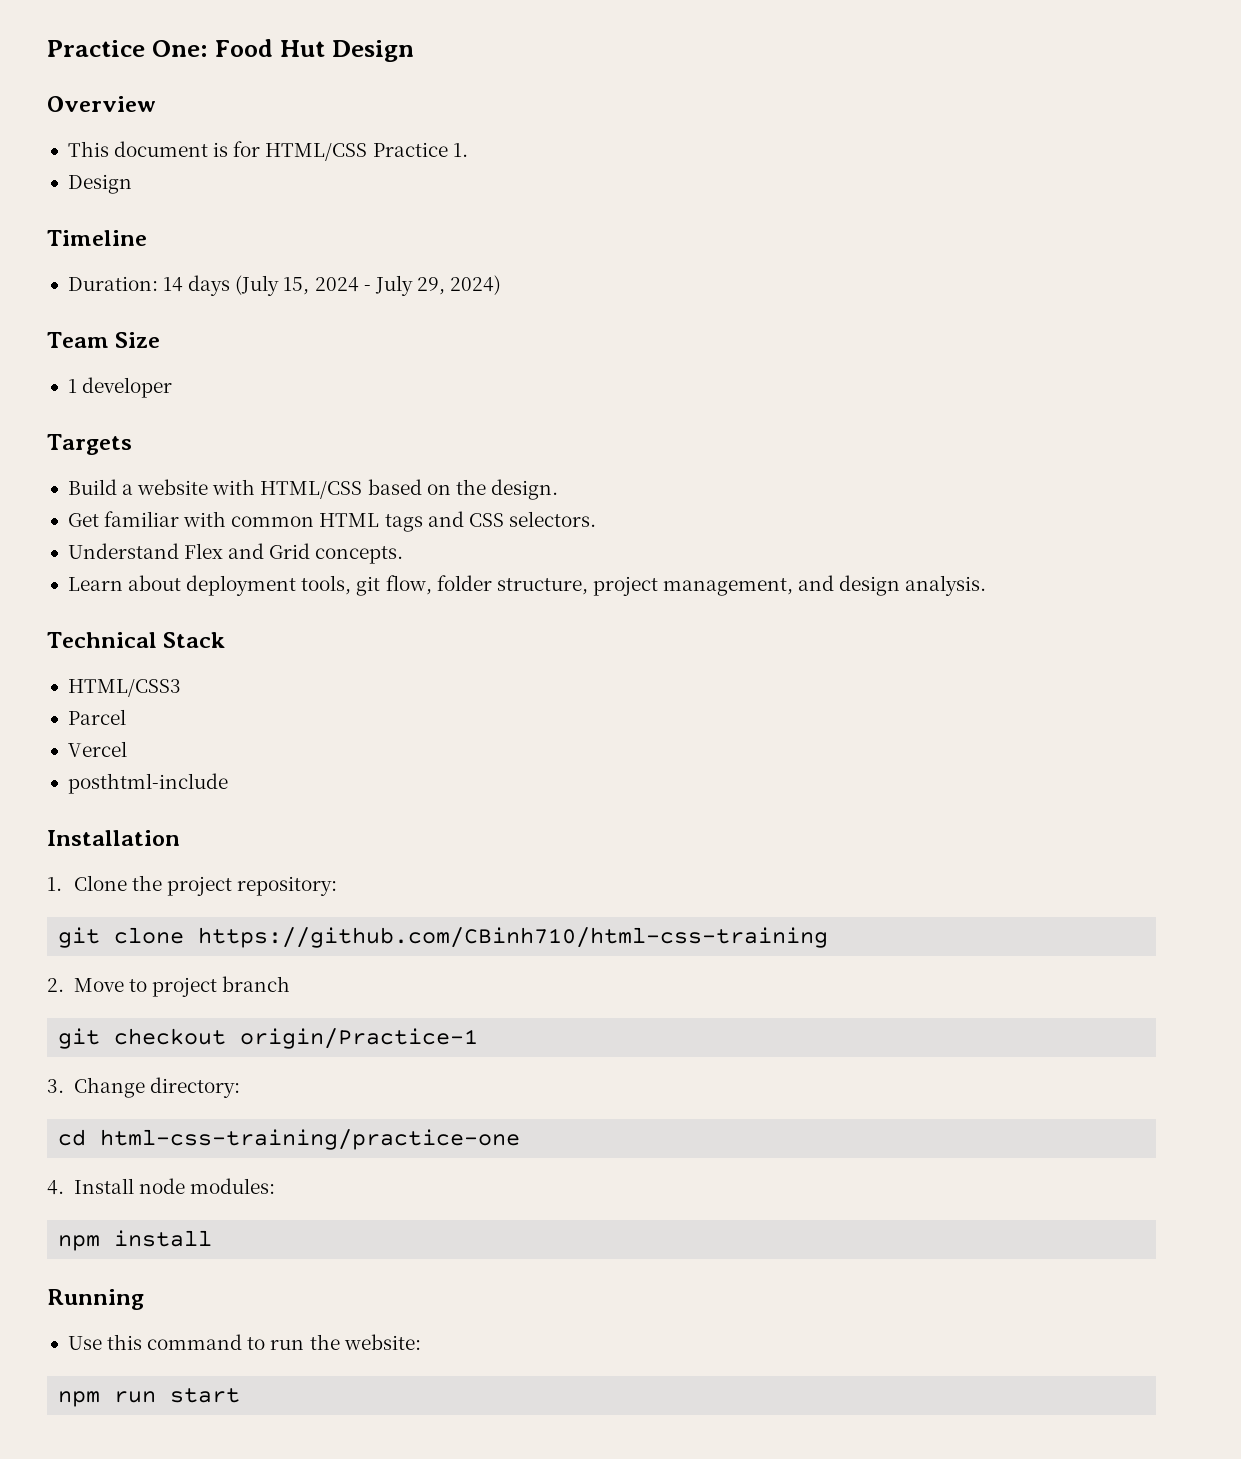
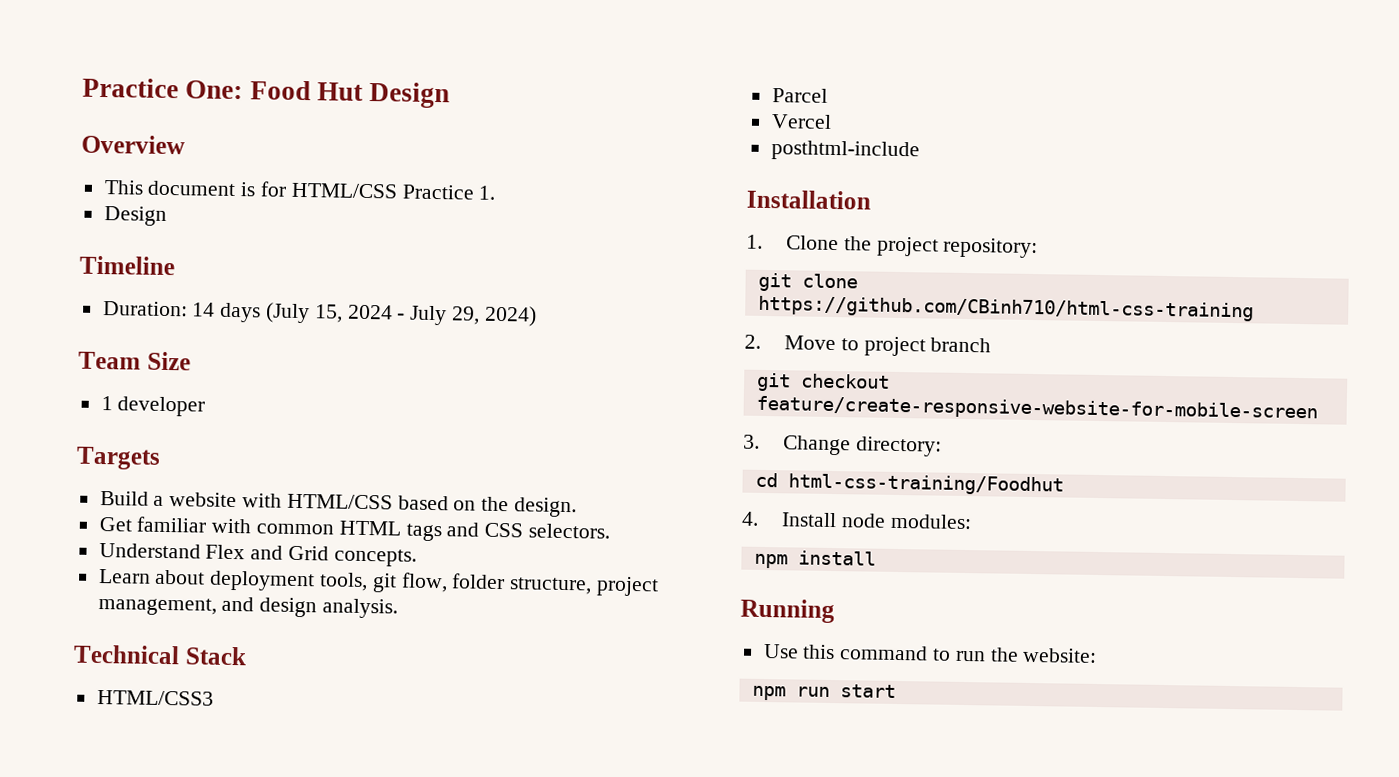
[240,1028,479,1049] origin/Practice-1 -> [755,395,1318,423] feature/create-responsive-website-for-mobile-screen
[100,1129,521,1150] html-css-training/practice-one -> [787,473,1064,496] html-css-training/Foodhut

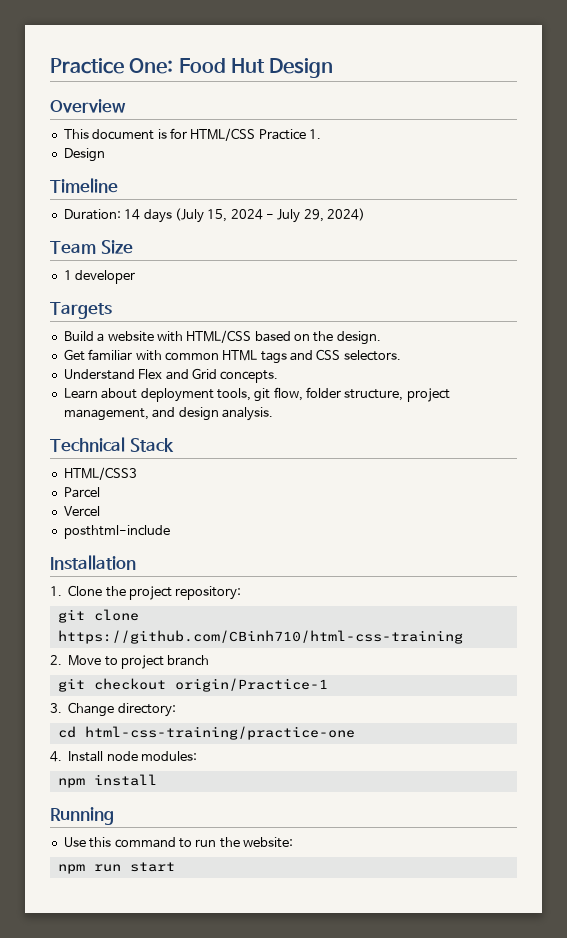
[755,395,1318,423] feature/create-responsive-website-for-mobile-screen -> [174,678,328,692] origin/Practice-1
[787,473,1064,496] html-css-training/Foodhut -> [84,726,355,740] html-css-training/practice-one

